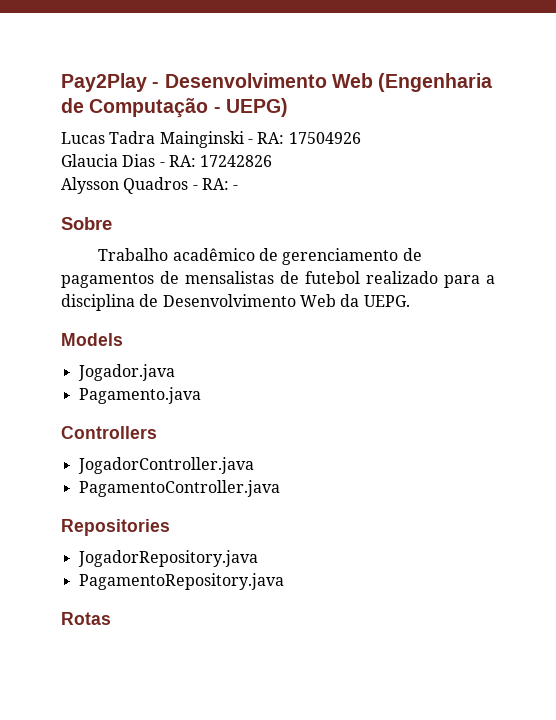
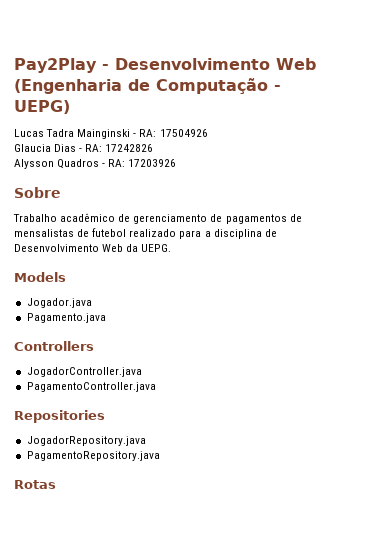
[233,185,239,190] - -> [128,159,177,167] 17203926

